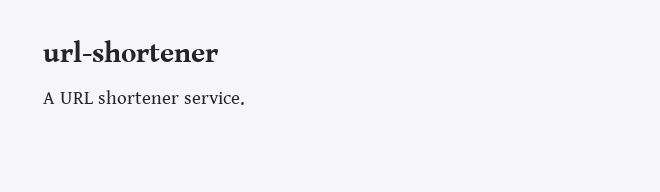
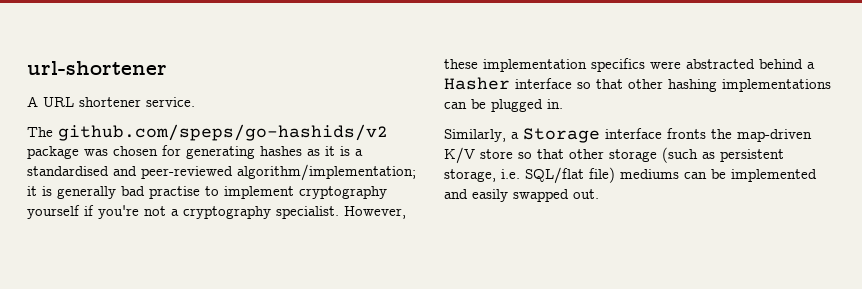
(245, 98) none -> [27,124,388,141] [27,145,363,159] [27,164,416,181] [27,186,387,199] [27,205,406,219] [444,58,815,72] [444,77,831,92] [444,99,563,112] [444,128,812,143] [444,147,784,164] [444,167,817,184] [444,189,599,202] // The github.com/speps/go-hashids/v2 package was chosen for generating hashes as it is a standardised and peer-reviewed algorithm/implementation; it is generally bad practise to implement cryptography yourself if you're not a cryptography specialist. However, these implementation specifics were abstracted behind a Hasher interface so that other hashing implementations can be plugged in. // Similarly, a Storage interface fronts the map-driven K/V store so that other storage (such as persistent storage, i.e. SQL/flat file) mediums can be implemented and easily swapped out.

